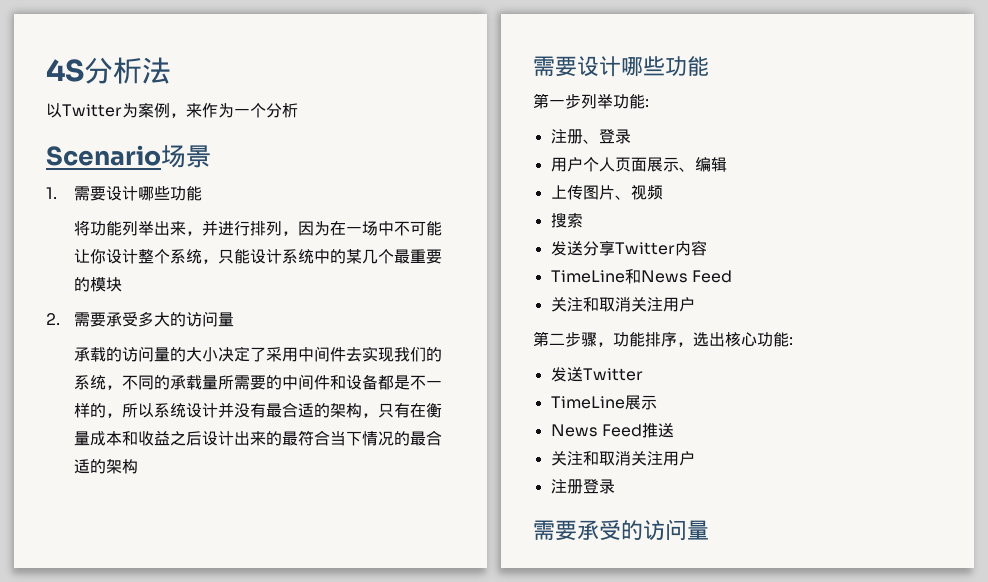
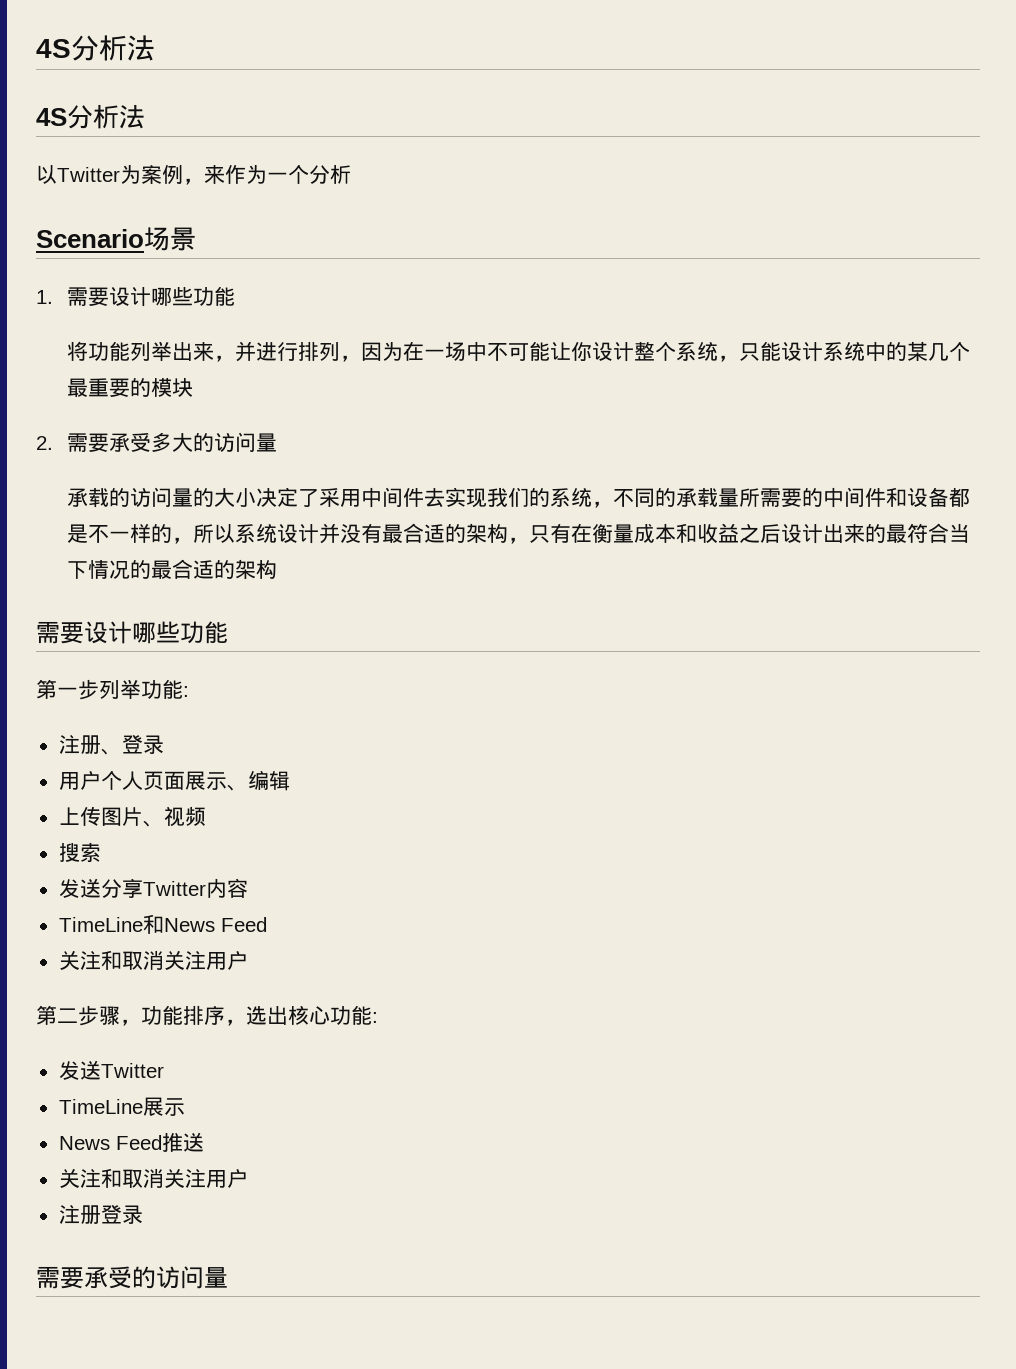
[46,57,171,84] 4S分析法 -> [36,35,155,61] [36,104,145,129] 4S分析法 // 4S分析法

